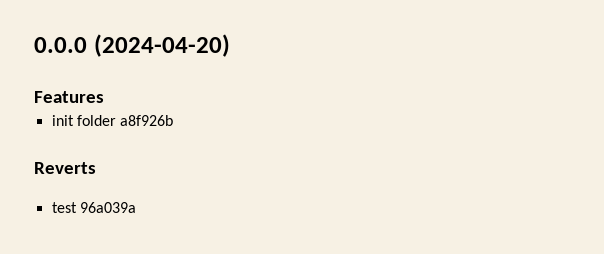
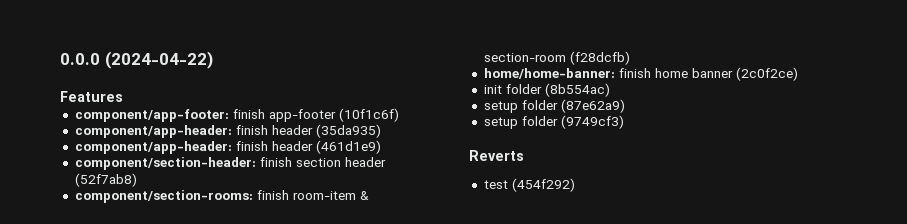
[93,34,230,57] (2024-04-20) -> [104,51,213,69] (2024-04-22)
[51,115,174,126] init folder a8f926b -> [74,108,399,122] [74,124,381,138] [74,140,381,154] [74,157,386,170] [74,173,137,187] [74,190,369,203] [483,51,630,65] [483,67,798,81] [483,83,610,97] [483,99,625,113] [483,115,624,129] component/app-footer: finish app-footer (10f1c6f) // component/app-header: finish header (35da935) // component/app-header: finish header (461d1e9) // component/section-header: finish section header (52f7ab8) // component/section-rooms: finish room-item & section-room (f28dcfb) // home/home-banner: finish home banner (2c0f2ce) // init folder (8b554ac) // setup folder (87e62a9) // setup folder (9749cf3)
[79,202,136,213] 96a039a -> [511,178,575,192] (454f292)

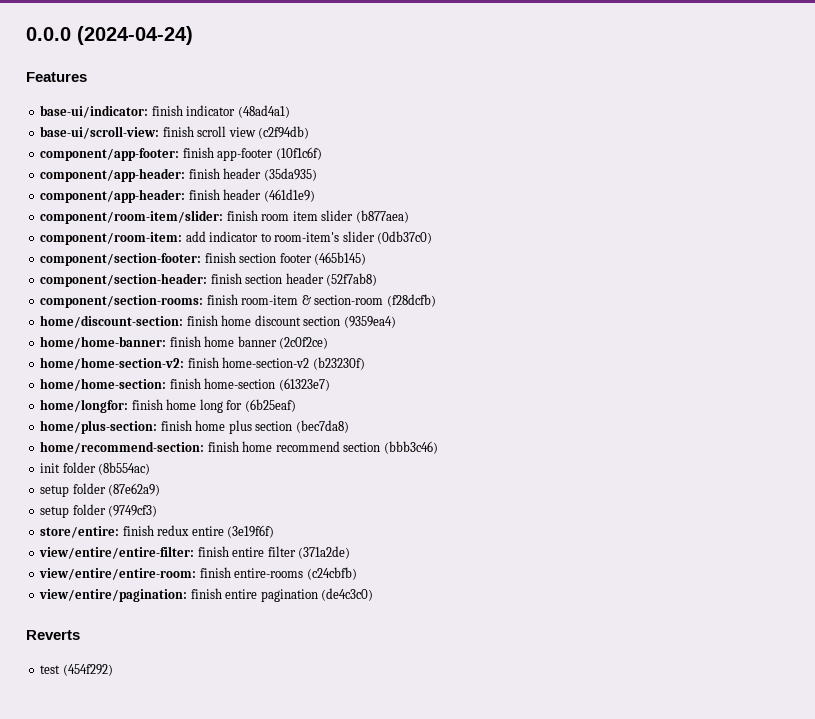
[104,51,213,69] (2024-04-22) -> [77,26,193,45] (2024-04-24)
(123, 96) none -> [40,105,290,118] [40,126,310,139] // base-ui/indicator: finish indicator (48ad4a1) // base-ui/scroll-view: finish scroll view (c2f94db)
(381, 147) none -> [40,210,409,224] [40,231,433,245] [40,252,367,266] // component/room-item/slider: finish room item slider (b877aea) // component/room-item: add indicator to room-item's slider (0db37c0) // component/section-footer: finish section footer (465b145)
(630, 58) none -> [40,315,396,328] // home/discount-section: finish home discount section (9359ea4)
(798, 74) none -> [40,357,365,370] [40,378,330,391] [40,399,296,413] [40,420,349,434] [40,441,438,454] // home/home-section-v2: finish home-section-v2 (b23230f) // home/home-section: finish home-section (61323e7) // home/longfor: finish home long for (6b25eaf) // home/plus-section: finish home plus section (bec7da8) // home/recommend-section: finish home recommend section (bbb3c46)
(624, 122) none -> [40,525,275,538] [39,546,351,559] [39,567,357,580] [39,588,374,602] // store/entire: finish redux entire (3e19f6f) // view/entire/entire-filter: finish entire filter (371a2de) // view/entire/entire-room: finish entire-rooms (c24cbfb) // view/entire/pagination: finish entire pagination (de4c3c0)

